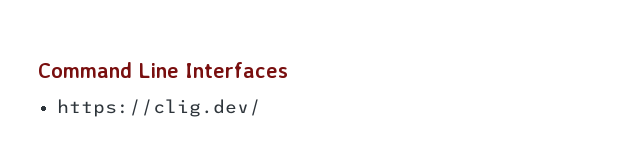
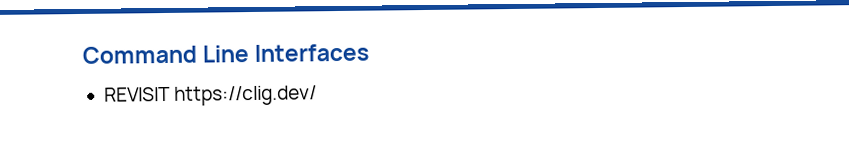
(288, 70) none -> [103,86,171,102] REVISIT

